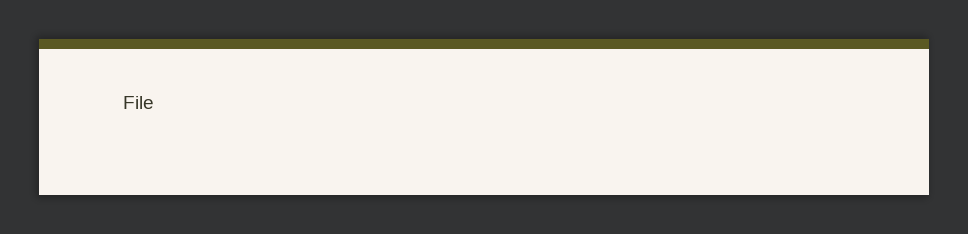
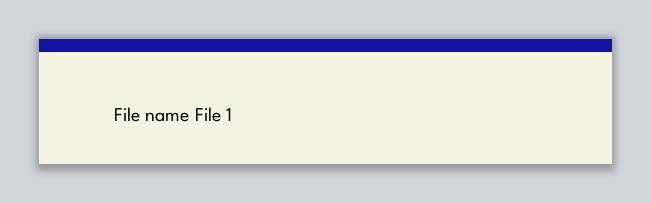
[123,96,154,109] File -> [114,107,232,122] File name File 1

